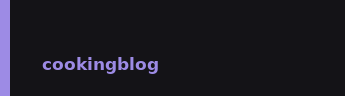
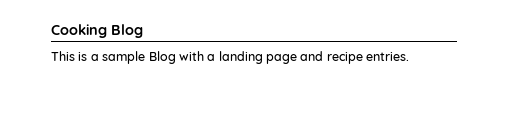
[42,57,159,74] cookingblog -> [51,24,143,38] [51,51,410,64] Cooking Blog // This is a sample Blog with a landing page and recipe entries.

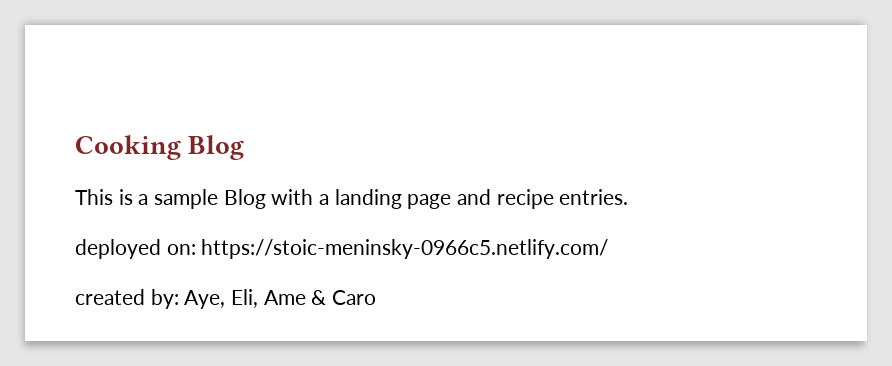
(410, 56) none -> [75,239,609,259] [75,289,377,309] // deployed on: https://stoic-meninsky-0966c5.netlify.com/ // created by: Aye, Eli, Ame & Caro

